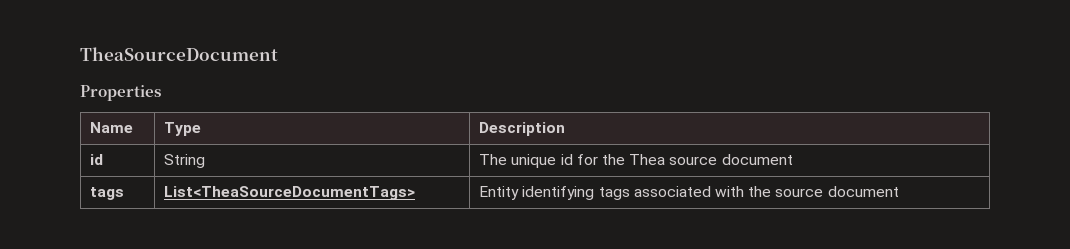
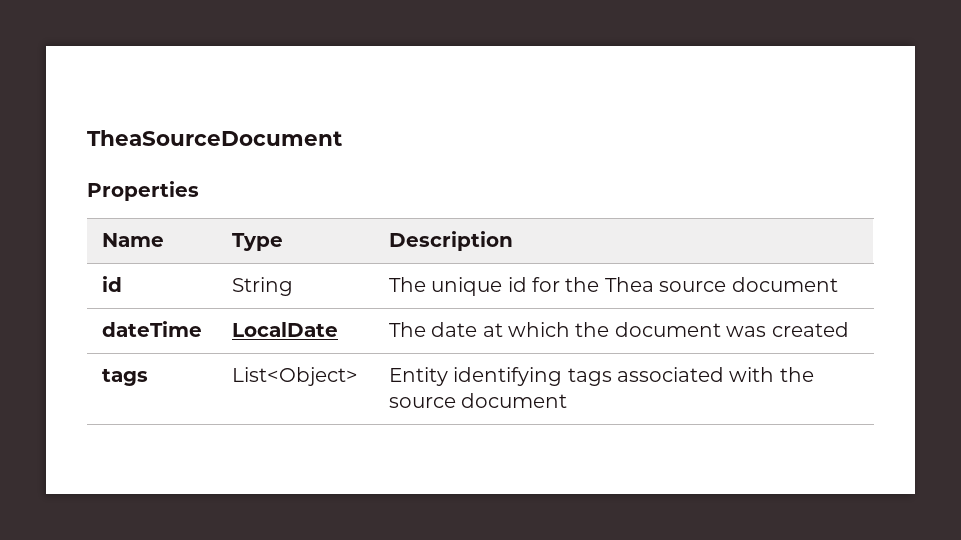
(793, 159) none -> [101,321,202,337] [231,322,338,337] [388,322,849,337] // dateTime | LocalDate | The date at which the document was created
[164,186,416,200] List<TheaSourceDocumentTags> -> [231,367,358,386] List<Object>

